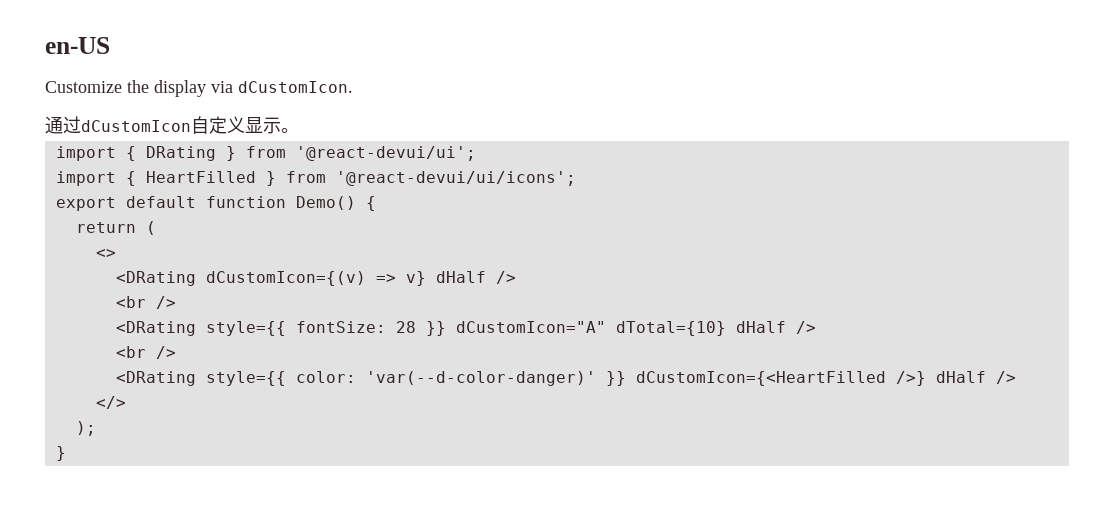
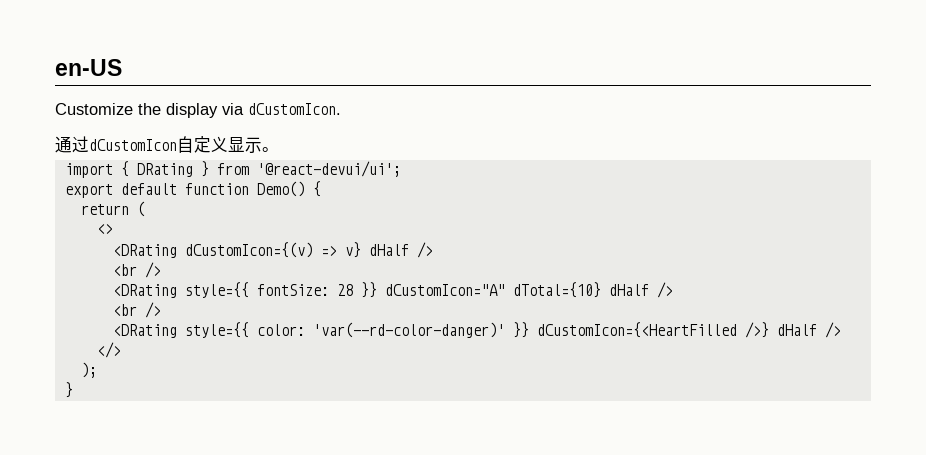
[55,171,576,186] // import { HeartFilled } from '@react-devui/ui/icons'; -> (401, 169) none
[365,371,596,386] 'var(--d-color-danger)' -> [312,322,505,338] 'var(--rd-color-danger)'

